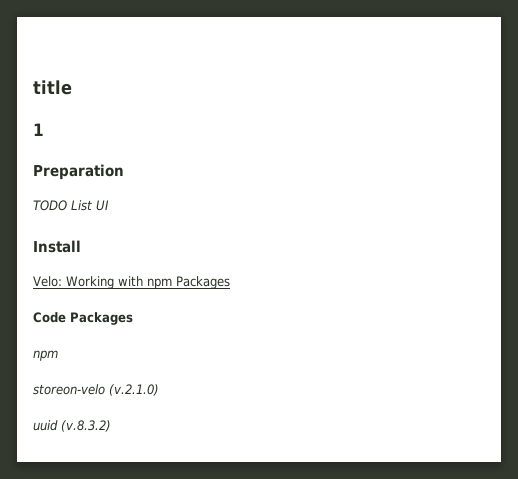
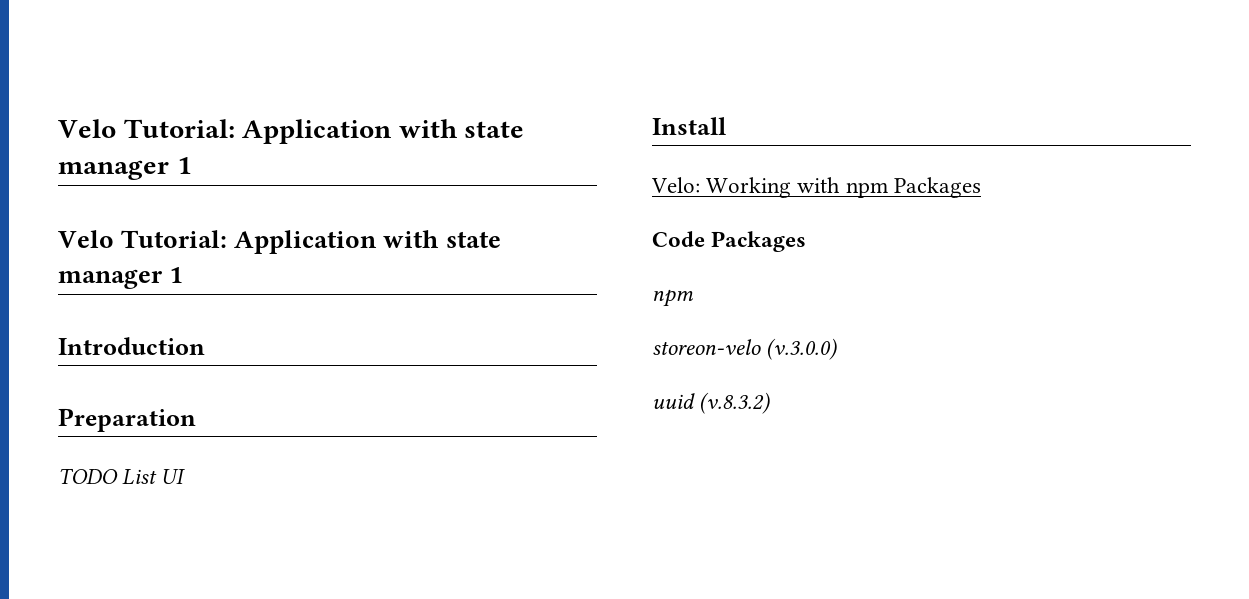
[33,80,72,95] [33,123,44,136] title // 1 -> [58,119,525,144] [58,157,191,180] [58,230,501,254] [58,267,184,289] [58,337,205,355] Velo Tutorial: Application with state manager 1 // Velo Tutorial: Application with state manager 1 // Introduction
[109,384,159,396] (v.2.1.0) -> [766,338,838,360] (v.3.0.0)

